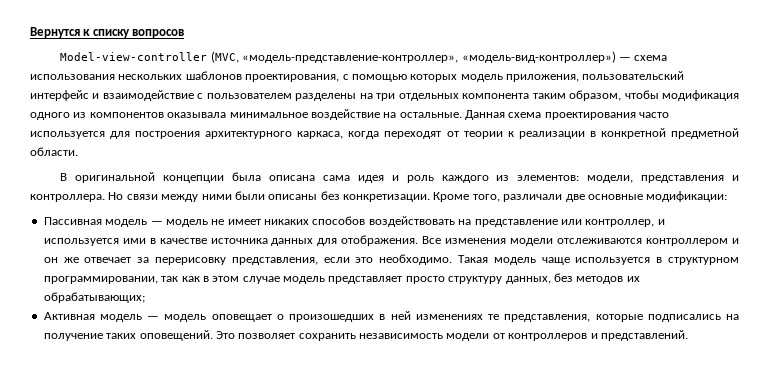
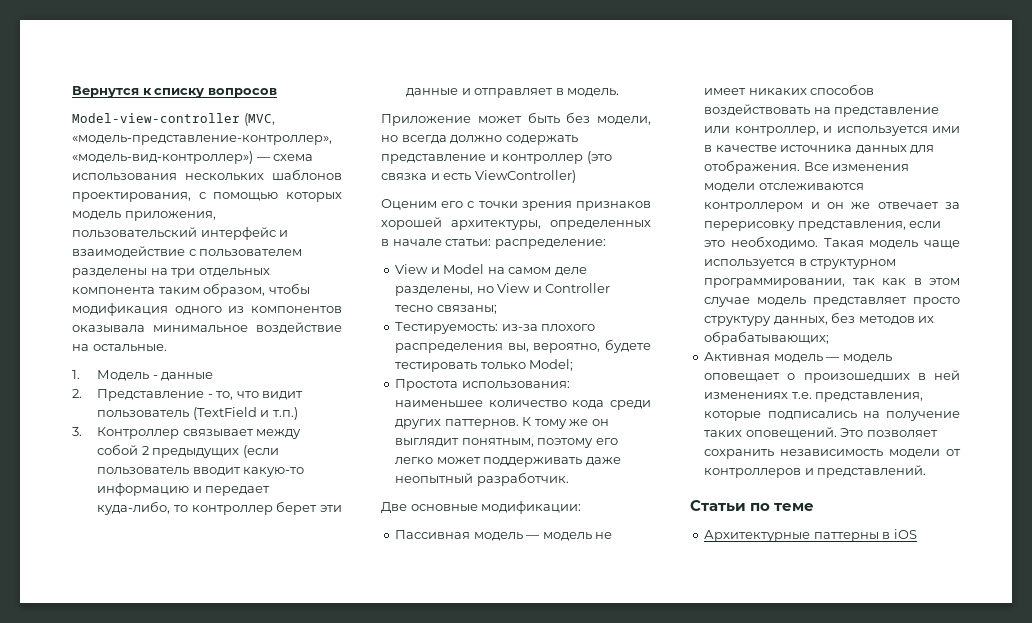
[465,110,670,120] [30,128,740,139] [30,147,78,156] [60,172,739,183] [30,191,585,202] Данная схема проектирования часто используется для построения архитектурного каркаса, когда переходят от теории к реализации в конкретной предметной области. // В оригинальной концепции была описана сама идея и роль каждого из элементов: модели, представления и контроллера. Но связи между ними были описаны без конкретизации. Кроме того, различали две -> [72,370,214,381] [72,389,304,401] [97,407,298,420] [72,427,302,439] [97,444,279,458] [97,467,305,477] [97,483,271,496] [97,501,342,515] [406,88,620,98] [381,112,651,126] [381,135,578,145] [381,151,612,164] [381,170,576,183] [381,199,651,211] [381,217,651,230] [381,239,606,249] [395,264,587,276] [395,283,611,296] [395,305,497,314] [395,322,596,334] [395,339,651,353] [395,359,574,372] [395,379,570,391] [395,400,651,410] [395,417,609,429] [395,438,618,448] [395,457,621,467] [395,472,569,486] [381,502,407,514] // 1. Модель - данные // 2. Представление - то, что видит пользователь (TextField и т.п.) // 3. Контроллер связывает между собой 2 предыдущих (если пользователь вводит какую-то информацию и передает куда-либо, то контроллер берет эти данные и отправляет в модель. // Приложение может быть без модели, но всегда должно содержать представление и контроллер (это связка и есть ViewController) // Оценим его с точки зрения признаков хорошей архитектуры, определенных в начале статьи: распределение: // View и Model на самом деле разделены, но View и Controller тесно связаны; // Тестируемость: из-за плохого распределения вы, вероятно, будете тестировать только Model; // Простота использования: наименьшее количество кода среди других паттернов. К тому же он выглядит понятным, поэтому его легко может поддерживать даже неопытный разработчик. // Две
[488,314,500,320] те -> [791,392,812,399] т.е.
(688, 335) none -> [690,500,815,511] [704,529,917,542] // Статьи по теме // Архитектурные паттерны в iOS

